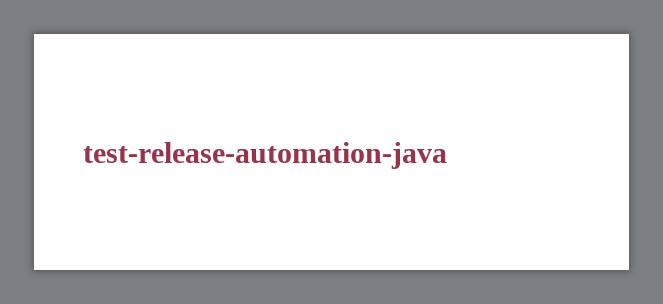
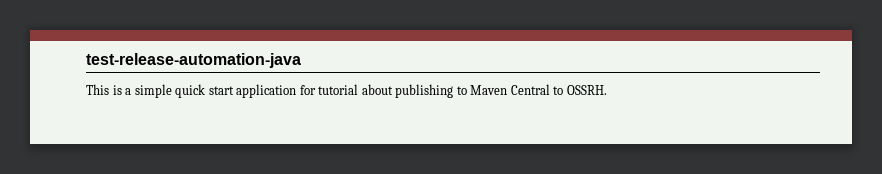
(447, 155) none -> [86,84,607,98] // This is a simple quick start application for tutorial about publishing to Maven Central to OSSRH.

